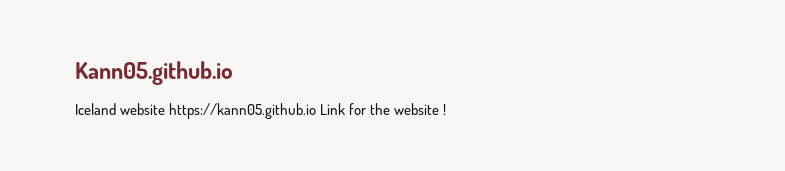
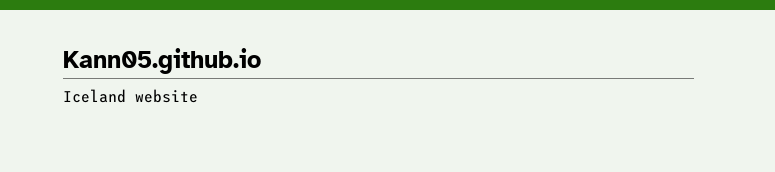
[169,103,447,119] https://kann05.github.io Link for the website ! -> (198, 96) none

